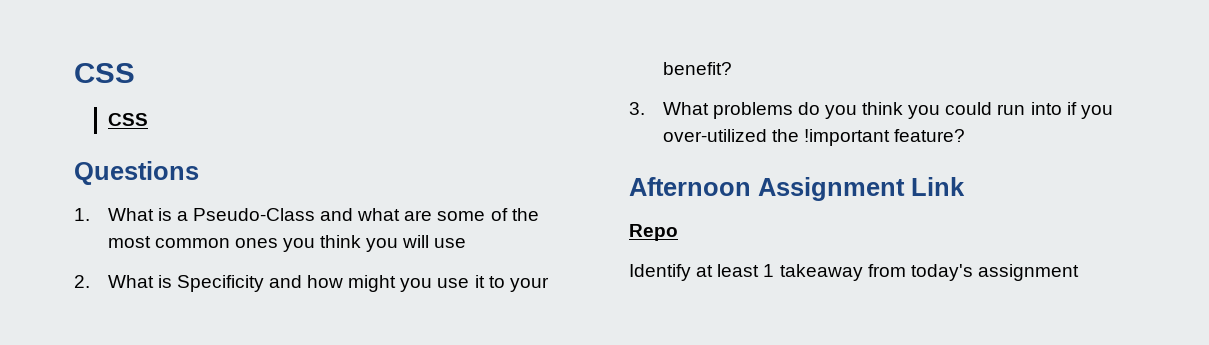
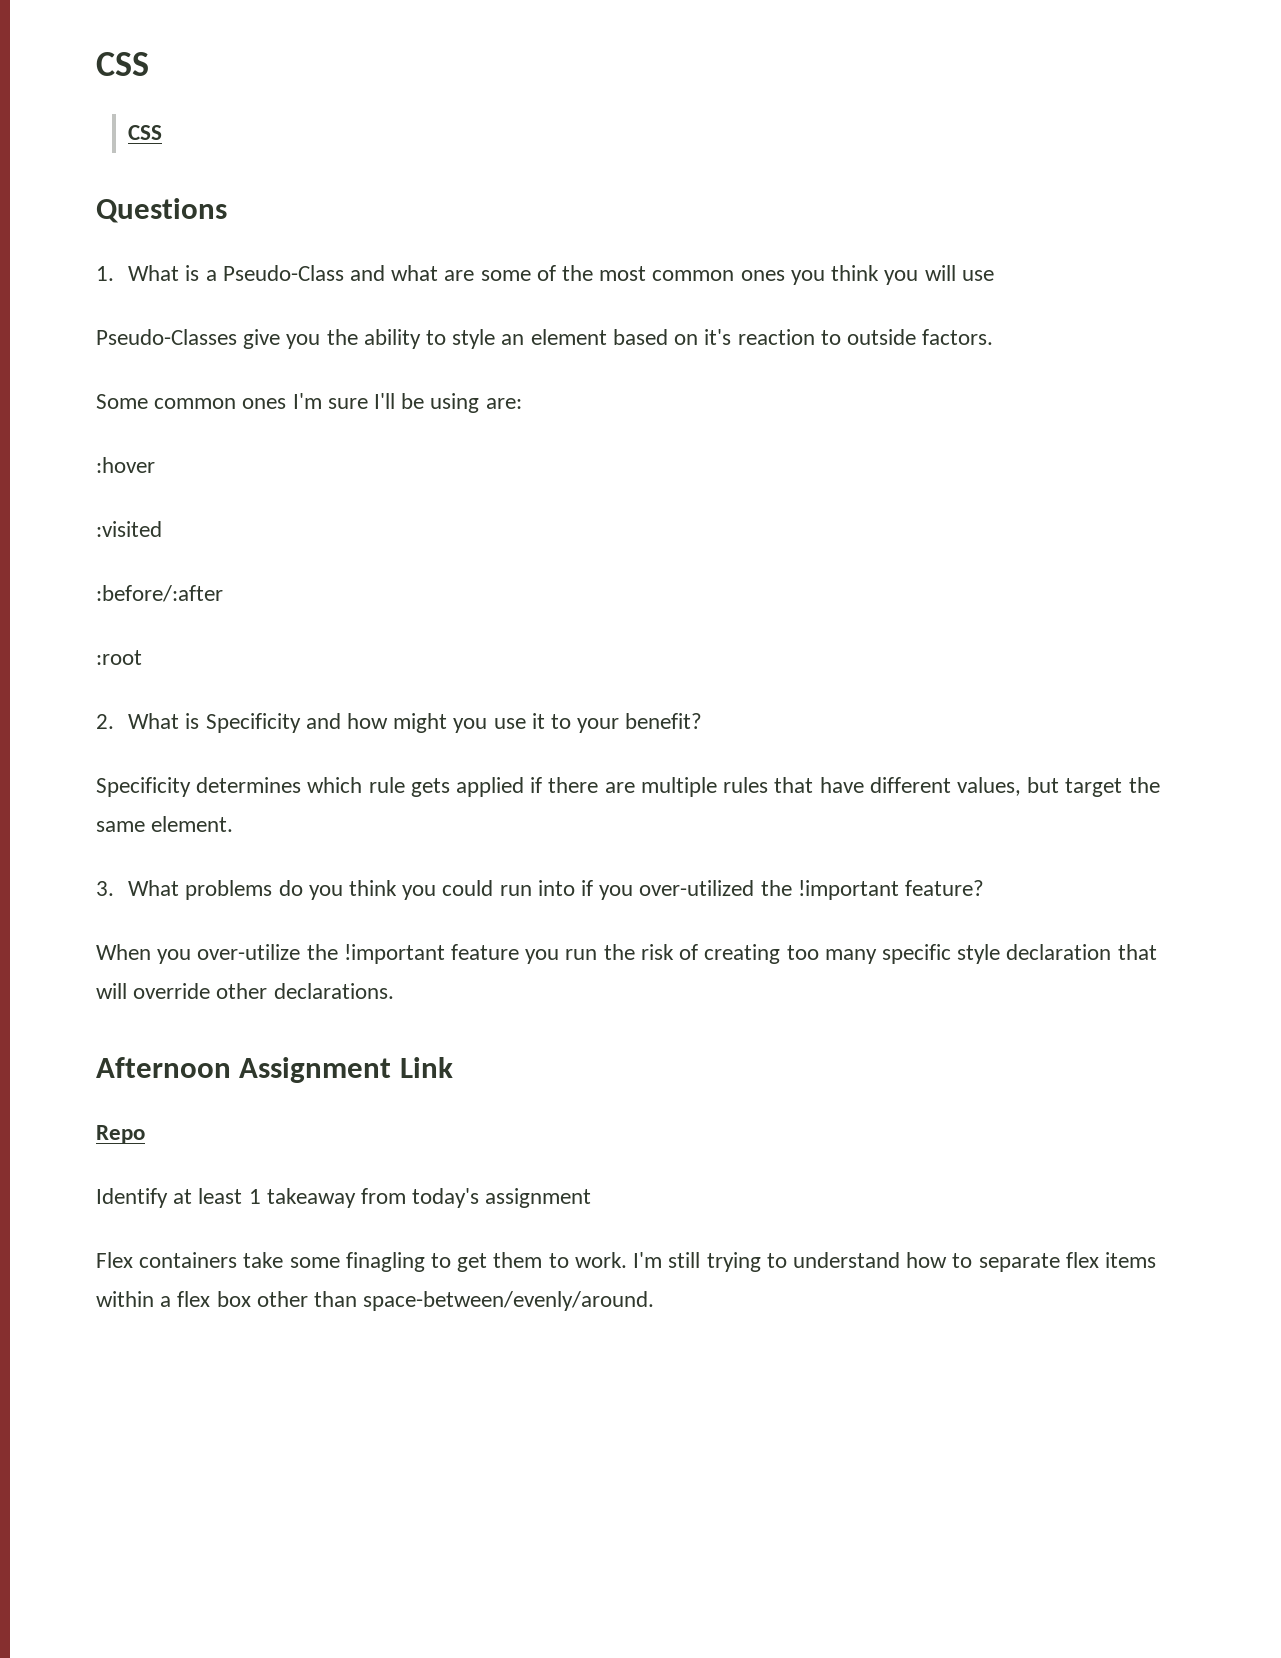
(467, 243) none -> [96,329,994,349] [96,393,522,413] [96,457,155,473] [96,521,162,537] [96,585,223,602] [96,650,142,665] // Pseudo-Classes give you the ability to style an element based on it's reaction to outside factors. // Some common ones I'm sure I'll be using are: // :hover // :visited // :before/:after // :root
(732, 68) none -> [96,777,1160,797] [96,816,234,832] // Specificity determines which rule gets applied if there are multiple rules that have different values, but target the same element.
(965, 135) none -> [96,944,1157,964] [96,983,394,999] // When you over-utilize the !important feature you run the risk of creating too many specific style declaration that will override other declarations.
(1079, 272) none -> [96,1252,1156,1272] [96,1291,655,1311] // Flex containers take some finagling to get them to work. I'm still trying to understand how to separate flex items within a flex box other than space-between/evenly/around.

